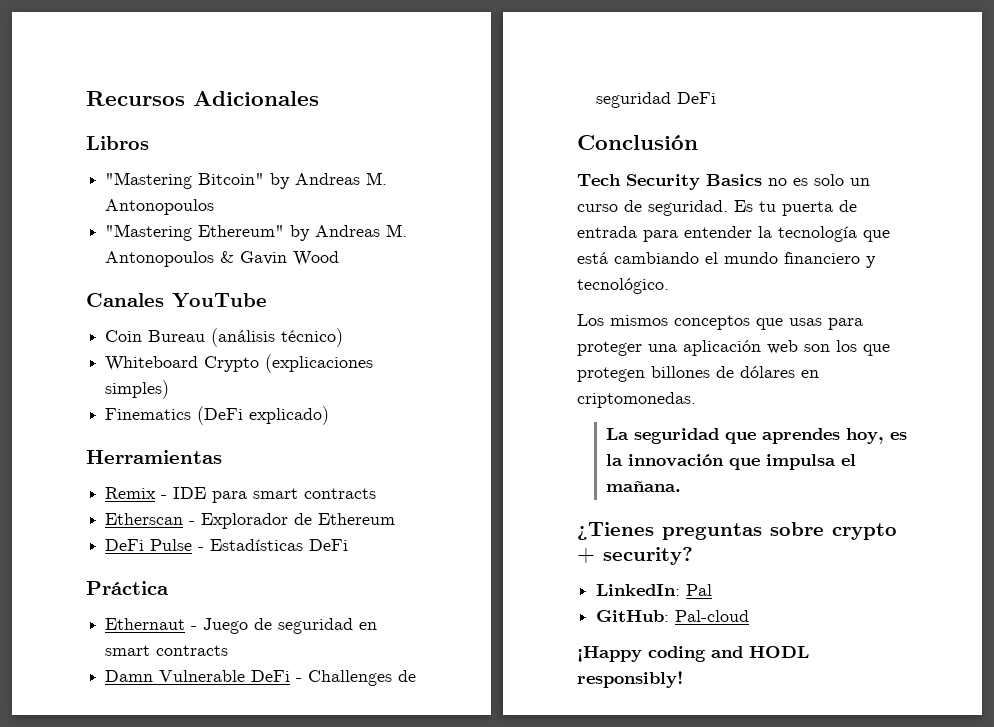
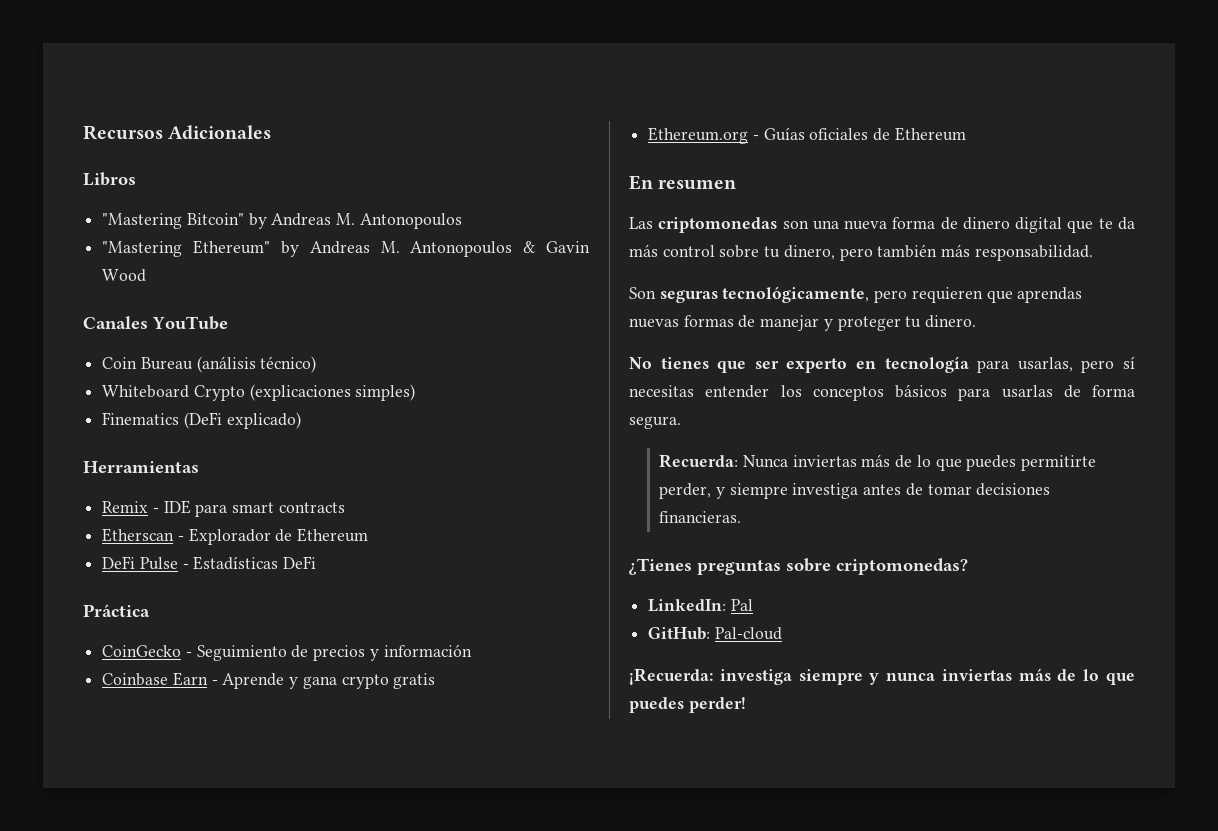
[105,618,378,634] [105,645,229,656] [105,670,417,686] [596,92,717,108] [577,135,698,150] [577,174,870,190] [577,200,857,216] [577,226,890,242] [577,252,876,268] [577,278,669,294] [577,314,863,330] [577,340,890,356] [577,366,819,382] [577,392,696,408] [606,428,908,444] [606,454,857,470] [606,481,682,492] Ethernaut - Juego de seguridad en smart contracts // Damn Vulnerable DeFi - Challenges de seguridad DeFi // Conclusión // Tech Security Basics no es solo un curso de seguridad. Es tu puerta de entrada para entender la tecnología que está cambiando el mundo financiero y tecnológico. // Los mismos conceptos que usas para proteger una aplicación web son los que protegen billones de dólares en criptomonedas. // La seguridad que aprendes hoy, es la innovación que impulsa el mañana. -> [102,644,472,661] [102,672,436,689] [648,127,966,144] [629,175,737,190] [629,217,1135,233] [629,244,1093,261] [629,286,1083,303] [629,315,977,331] [629,356,1135,373] [629,384,1135,401] [629,416,681,429] [659,454,1096,471] [659,483,1051,499] [659,511,742,523] CoinGecko - Seguimiento de precios y información // Coinbase Earn - Aprende y gana crypto gratis // Ethereum.org - Guías oficiales de Ethereum // En resumen // Las criptomonedas son una nueva forma de dinero digital que te da más control sobre tu dinero, pero también más responsabilidad. // Son seguras tecnológicamente, pero requieren que aprendas nuevas formas de manejar y proteger tu dinero. // No tienes que ser experto en tecnología para usarlas, pero sí necesitas entender los conceptos básicos para usarlas de forma segura. // Recuerda: Nunca inviertas más de lo que puedes permitirte perder, y siempre investiga antes de tomar decisiones financieras.
[832,523,897,540] [577,547,693,565] crypto + security? -> [836,558,968,575] criptomonedas?
[577,646,809,662] [577,671,683,688] ¡Happy coding and HODL responsibly! -> [629,668,1135,685] [629,697,746,713] ¡Recuerda: investiga siempre y nunca inviertas más de lo que puedes perder!

